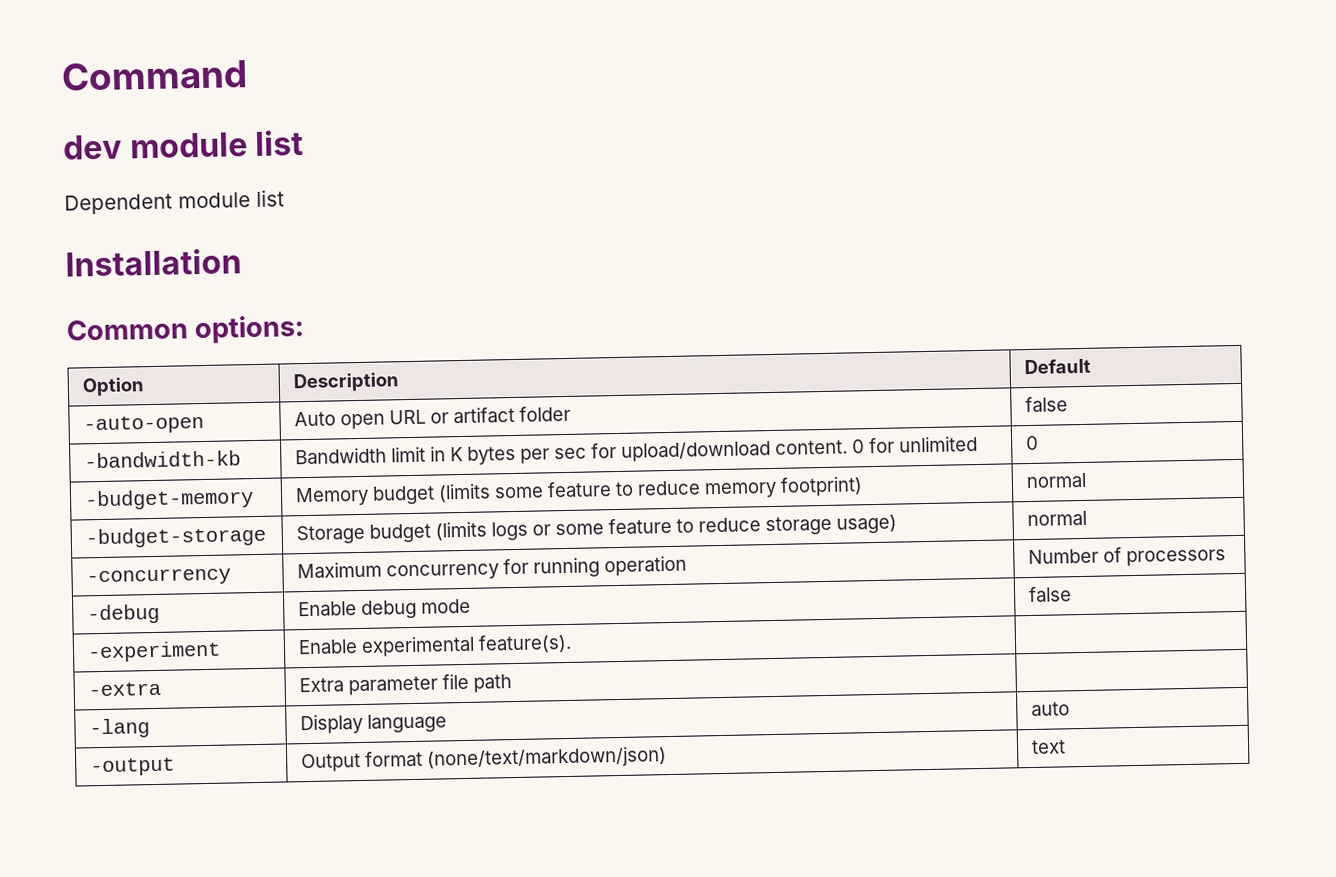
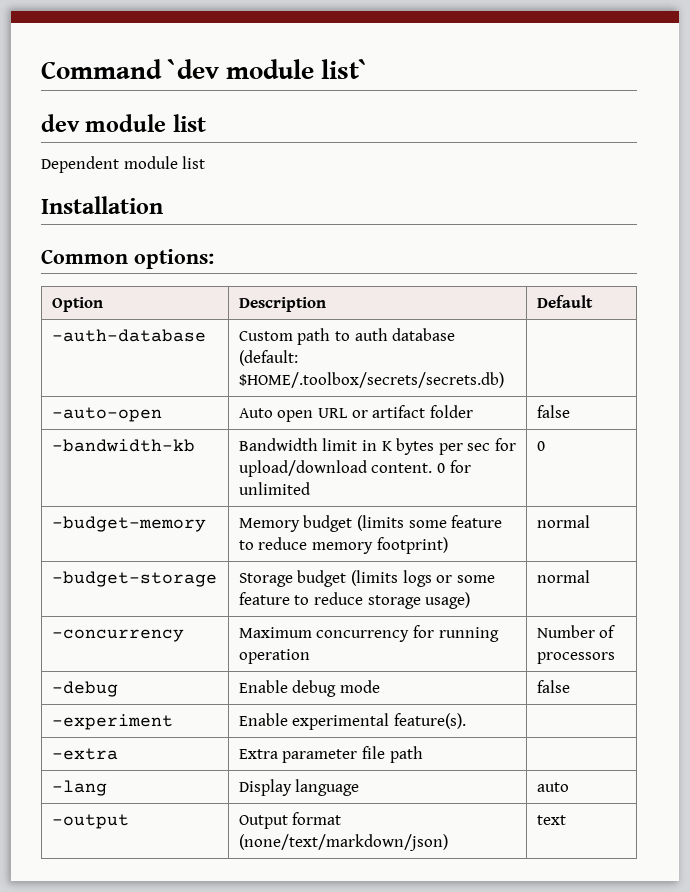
(248, 75) none -> [167,59,369,79] `dev module list`
(1092, 366) none -> [51,329,206,342] [238,328,456,345] [238,350,298,366] [238,372,504,388] // -auth-database | Custom path to auth database (default: $HOME/.toolbox/secrets/secrets.db) |

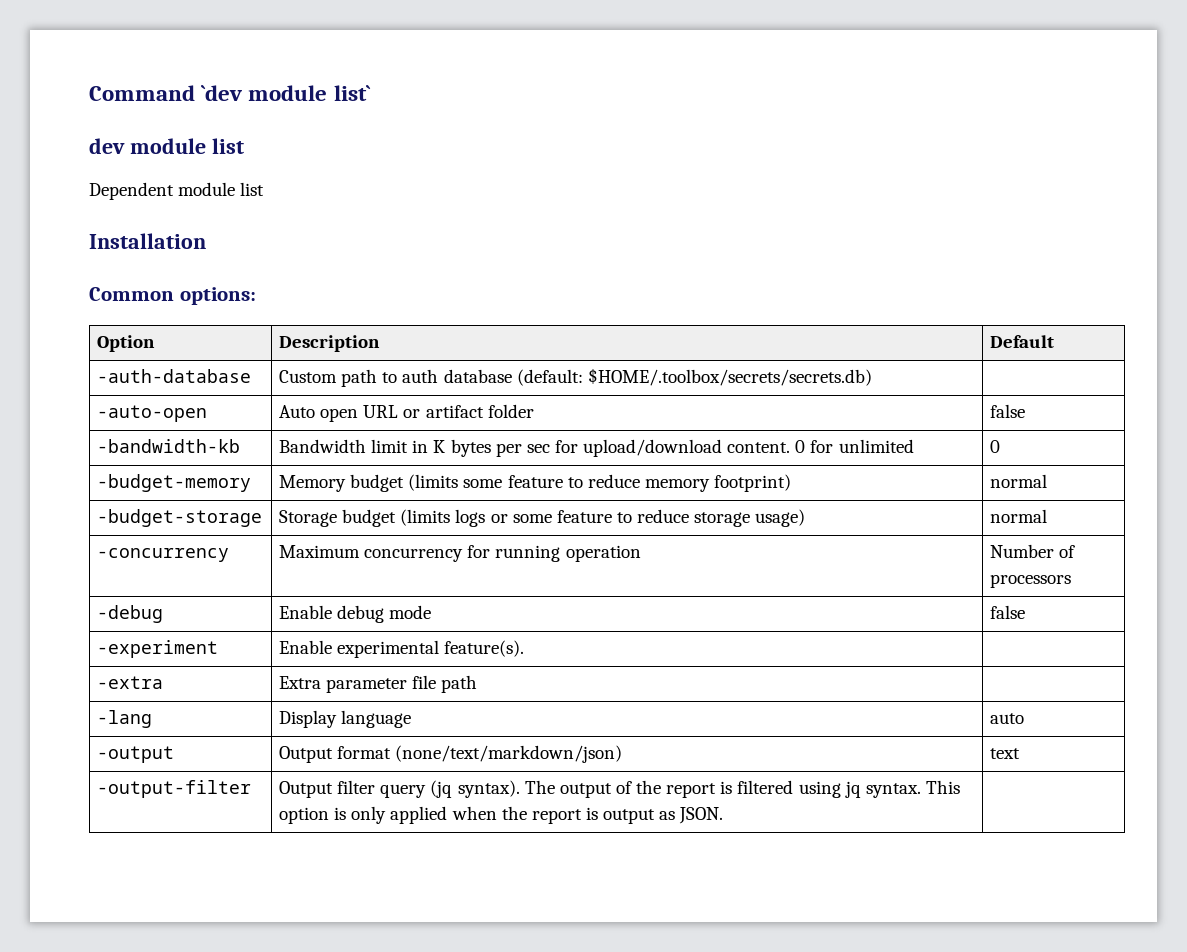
(566, 820) none -> [97,780,252,798] [279,780,961,798] [279,806,724,824] // -output-filter | Output filter query (jq syntax). The output of the report is filtered using jq syntax. This option is only applied when the report is output as JSON. |

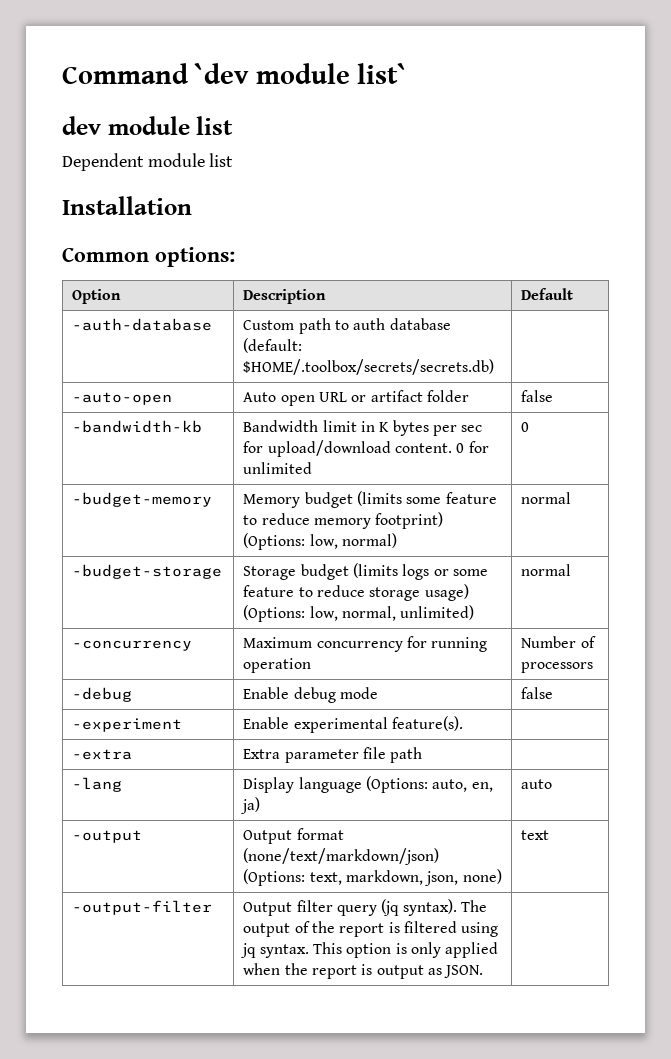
(792, 483) none -> [243,533,397,550] (Options: low, normal)
(806, 518) none -> [243,605,475,622] (Options: low, normal, unlimited)
(412, 719) none -> [365,776,493,793] [241,797,261,814] (Options: auto, en, ja)
(623, 754) none -> [243,869,502,886] (Options: text, markdown, json, none)

